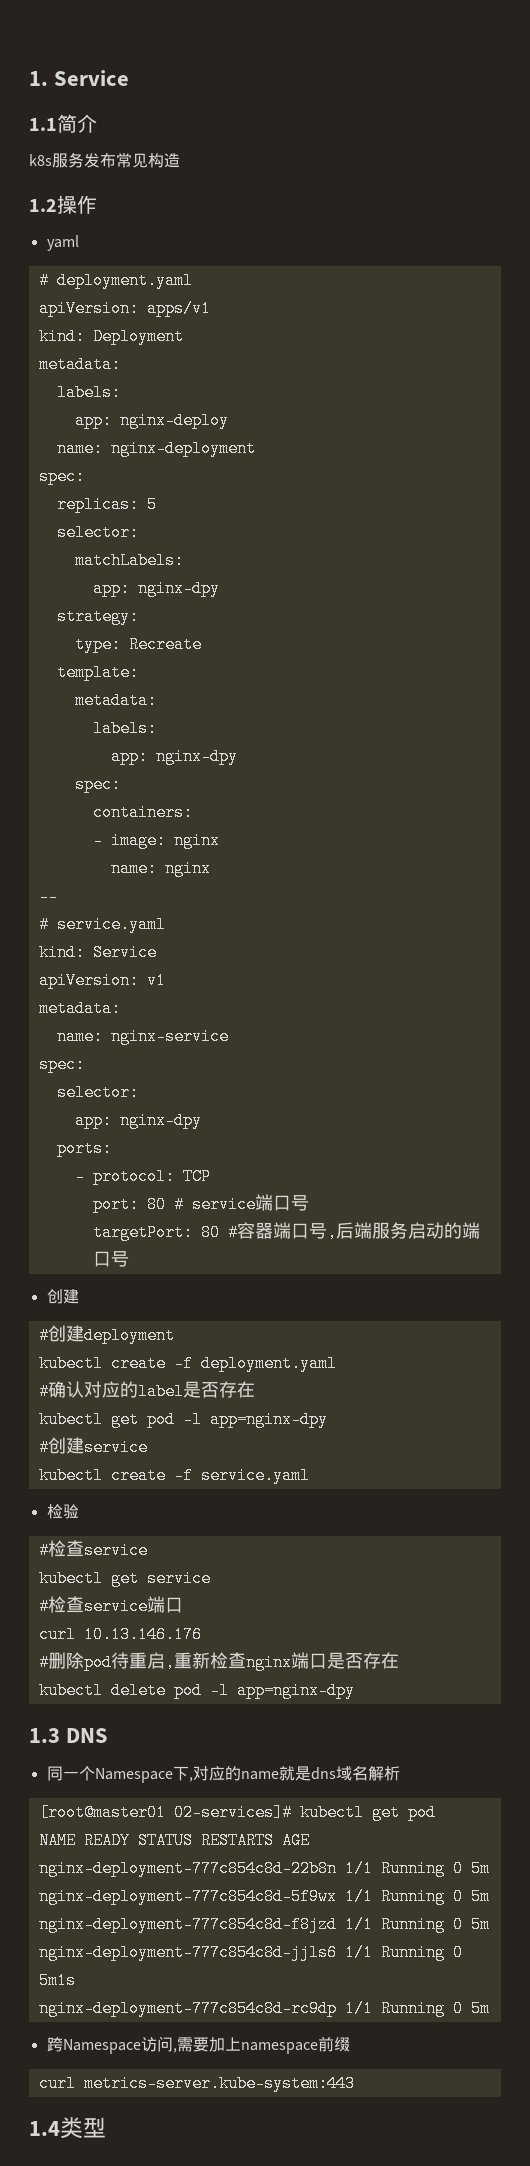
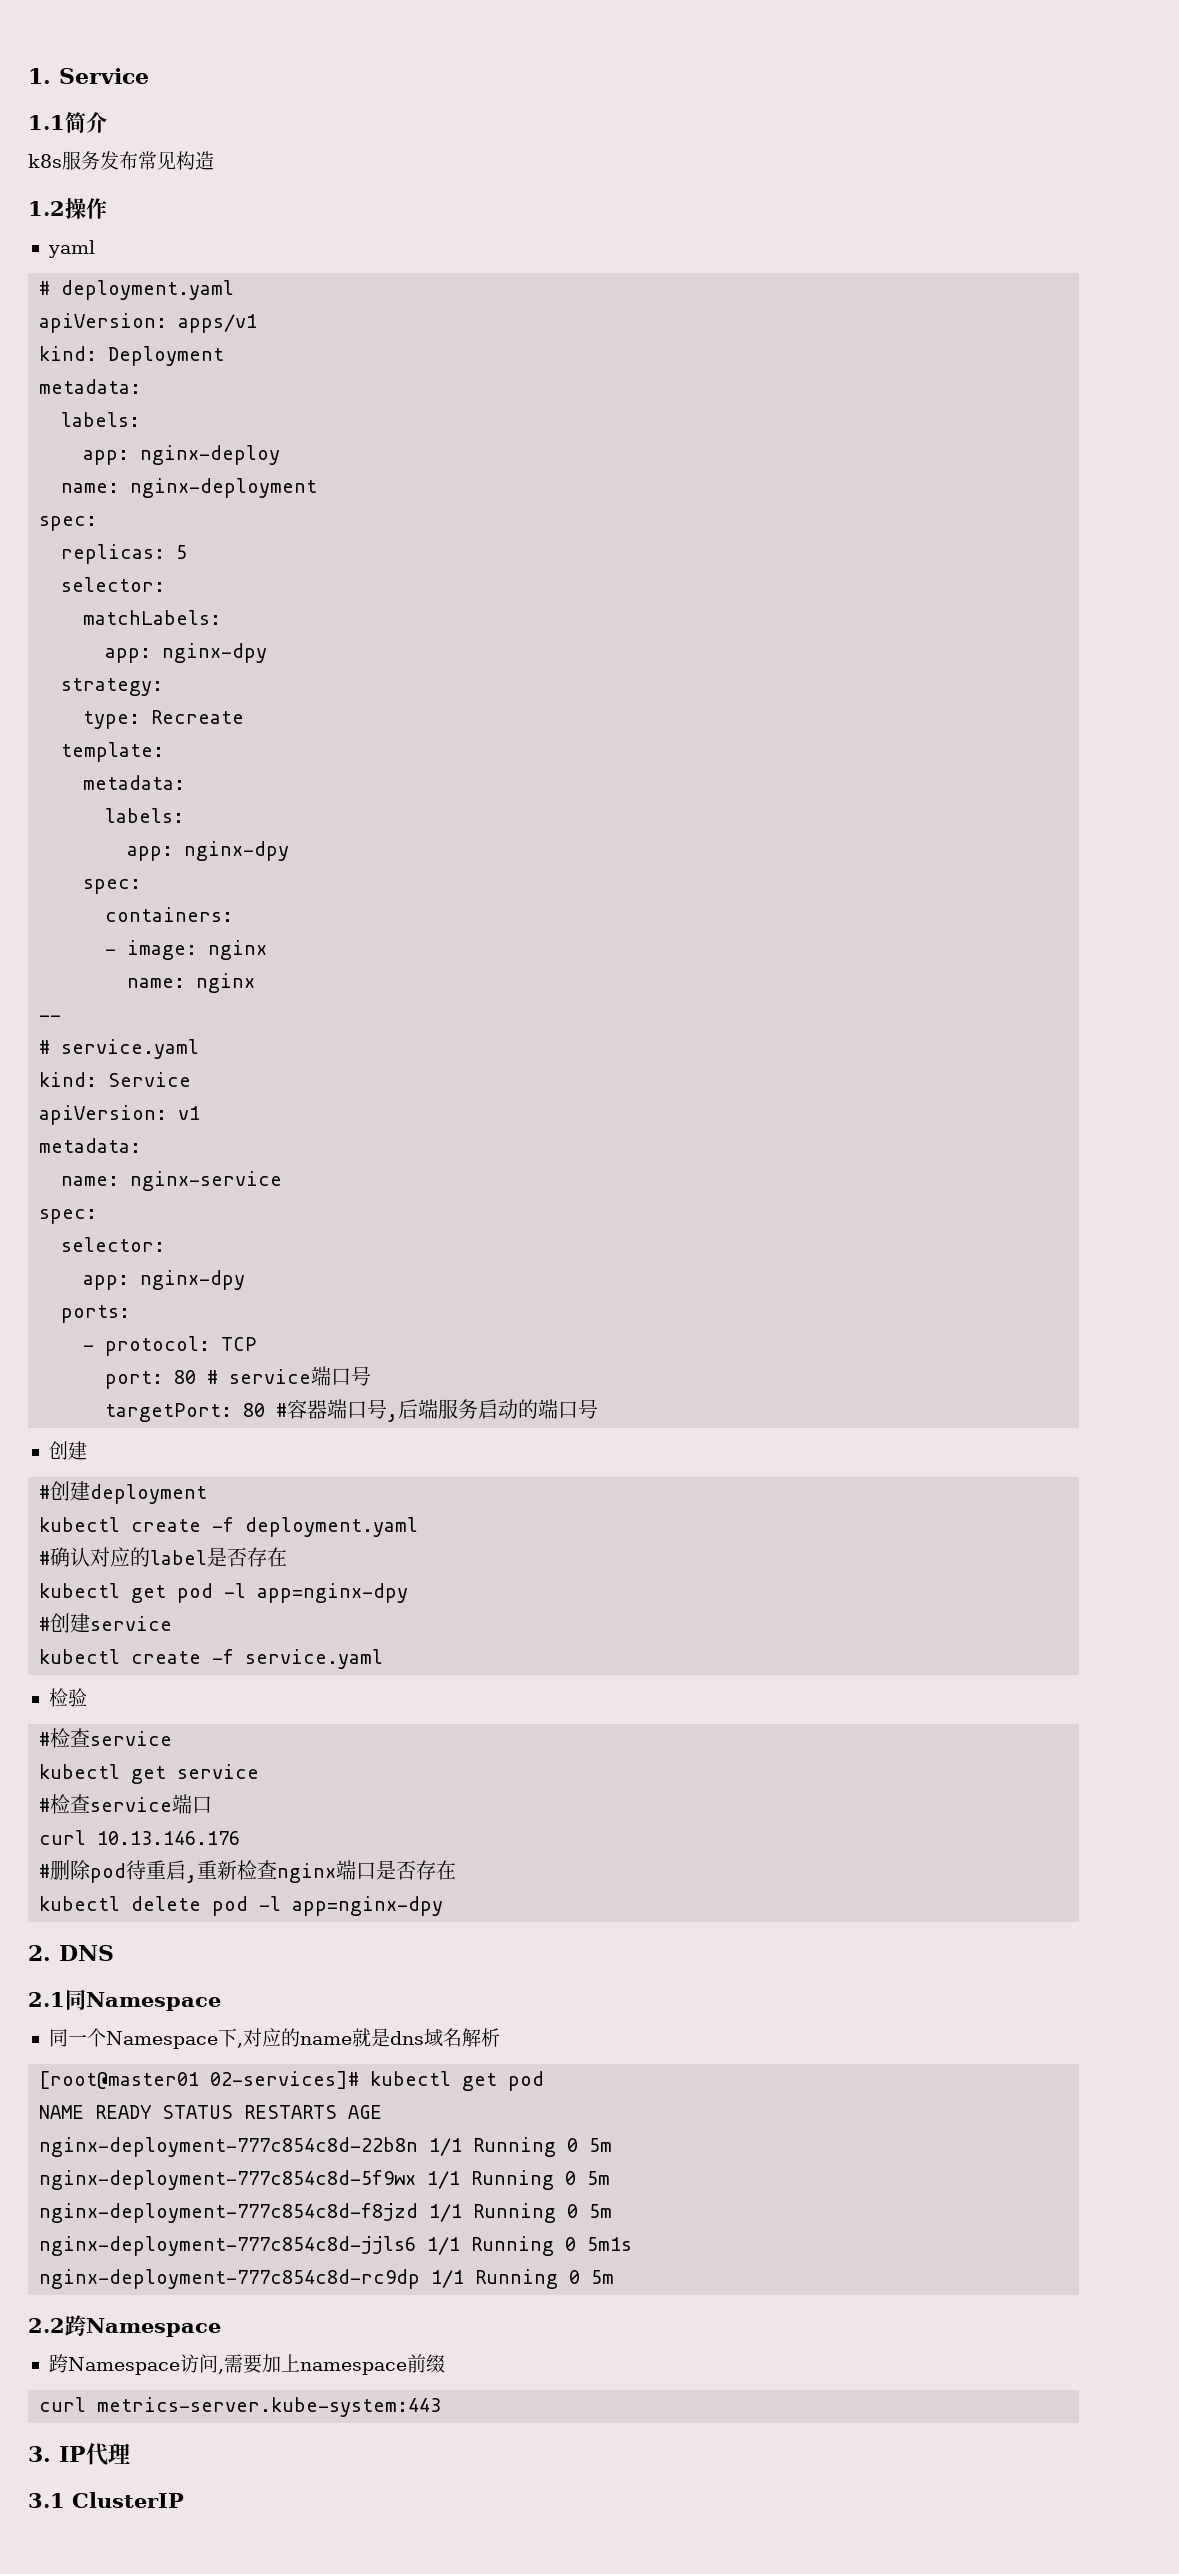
[29,1728,60,1743] 1.3 -> [28,1945,51,1961] 2.
(109, 1735) none -> [28,1989,221,2011] // 2.1同Namespace
(490, 2008) none -> [28,2315,221,2337] // 2.2跨Namespace
[29,2117,106,2139] 1.4类型 -> [28,2443,130,2466] [28,2492,184,2508] 3. IP代理 // 3.1 ClusterIP

